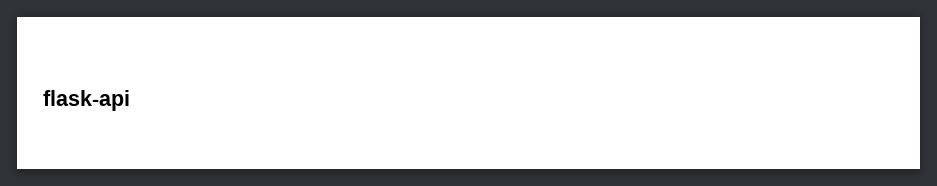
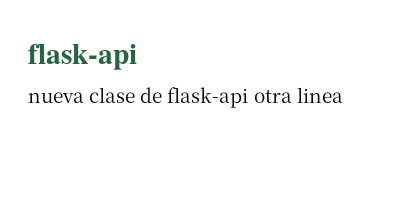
[43,90,130,111] flask-api -> [28,44,137,70] [28,87,343,108] flask-api // nueva clase de flask-api otra linea

